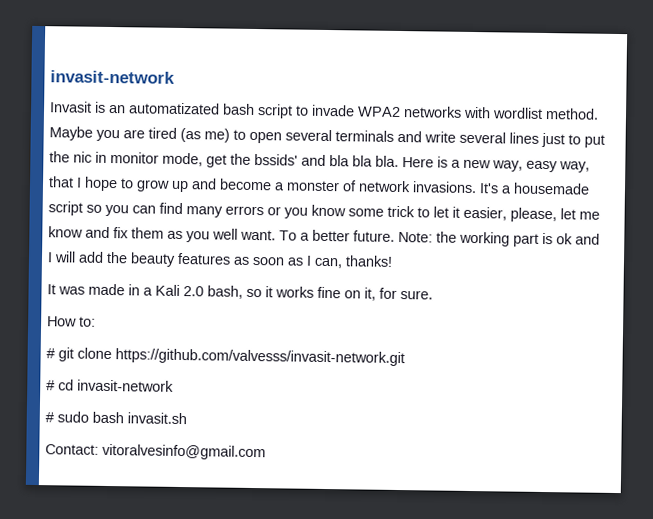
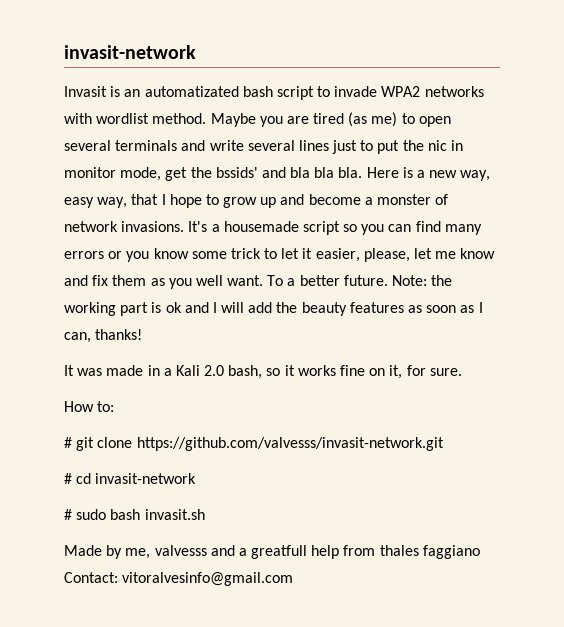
(187, 418) none -> [64,545,480,559] Made by me, valvesss and a greatfull help from thales faggiano

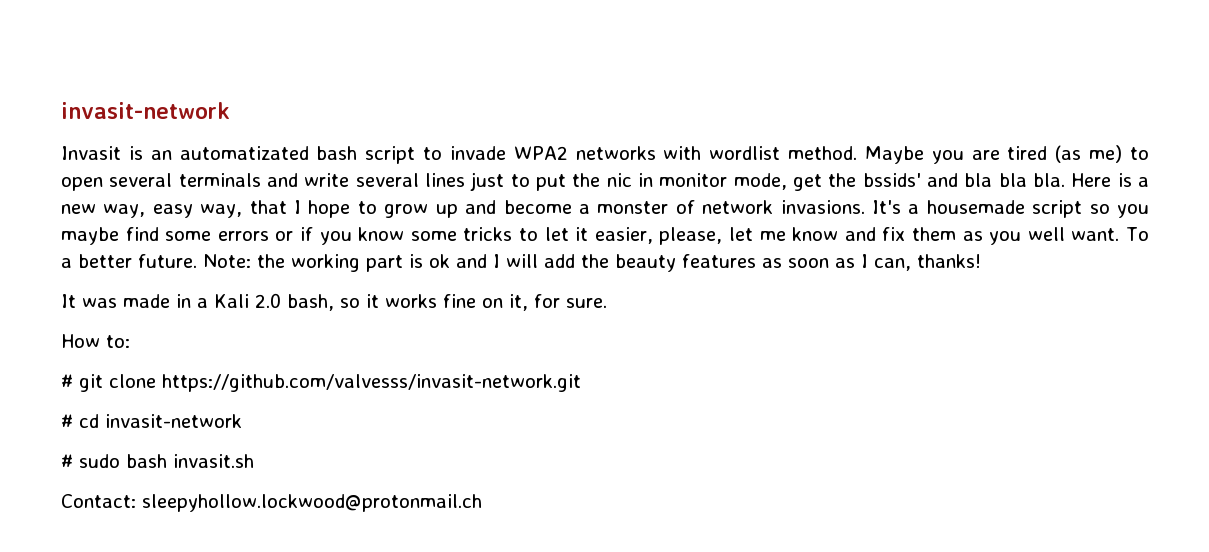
[388,221,482,235] can find many -> [61,227,212,245] maybe find some
(123, 255) none -> [300,227,314,241] if
[230,248,261,259] trick -> [463,227,513,241] tricks
[64,545,480,559] [64,572,294,586] Made by me, valvesss and a greatfull help from thales faggiano Contact: vitoralvesinfo@gmail.com -> [61,494,482,512] Contact: sleepyhollow.lockwood@protonmail.ch

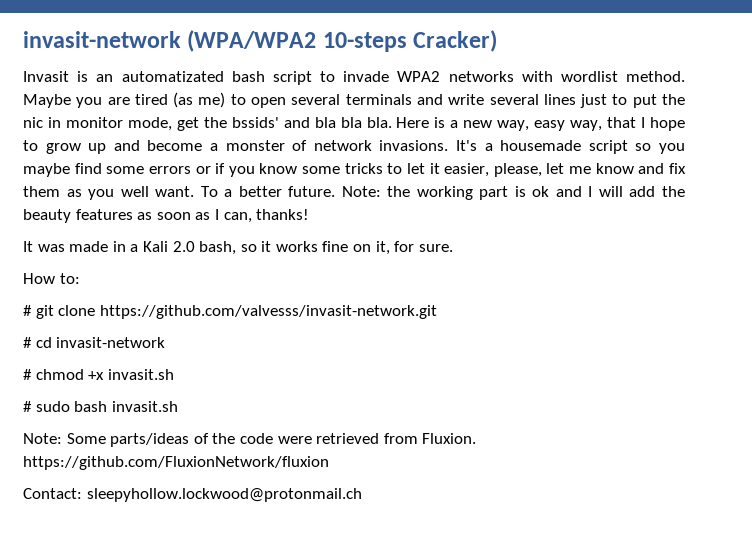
[61,102,230,119] invasit-network -> [23,30,498,52] invasit-network (WPA/WPA2 10-steps Cracker)
(242, 421) none -> [23,369,174,380] // # chmod +x invasit.sh
(254, 461) none -> [23,433,477,447] [23,456,329,470] // Note: Some parts/ideas of the code were retrieved from Fluxion. https://github.com/FluxionNetwork/fluxion

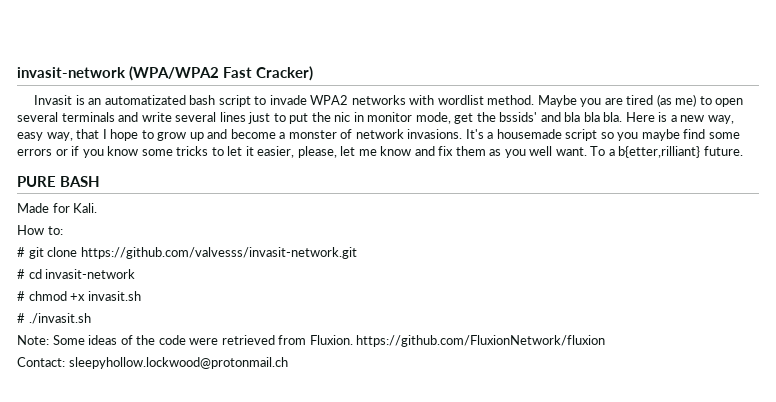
[322,32,407,52] 10-steps -> [223,67,253,78] Fast
[238,186,282,197] better -> [618,146,701,158] b{etter,rilliant}
[341,186,685,200] [23,209,310,223] [23,241,453,255] Note: the working part is ok and I will add the beauty features as soon as I can, thanks! // It was made in a Kali 2.0 bash, so it works fine on it, for sure. -> [17,176,100,187] [17,203,98,213] // PURE BASH // Made for Kali.
[35,401,178,412] sudo bash invasit.sh -> [28,313,91,324] ./invasit.sh
[110,433,190,447] parts/ideas -> [88,335,118,345] ideas

